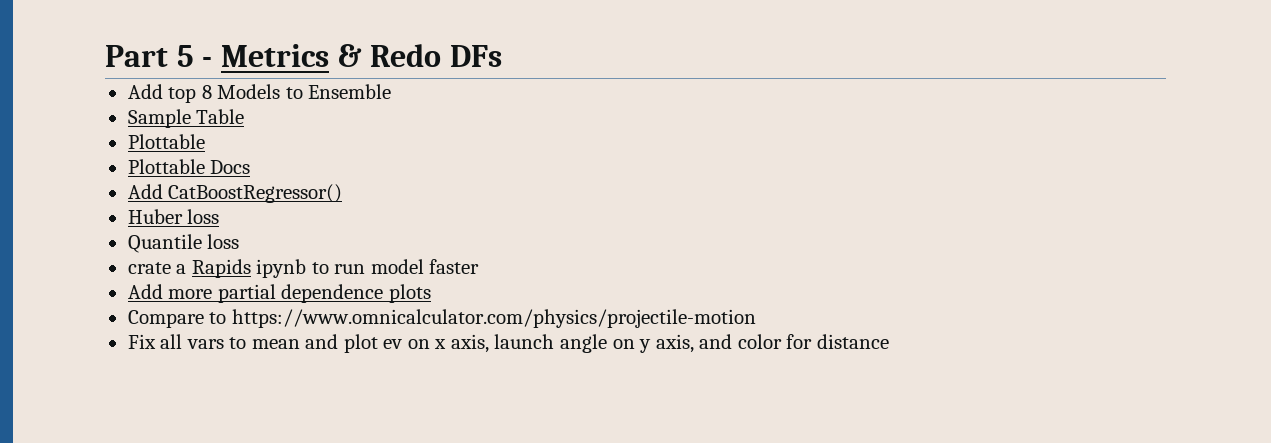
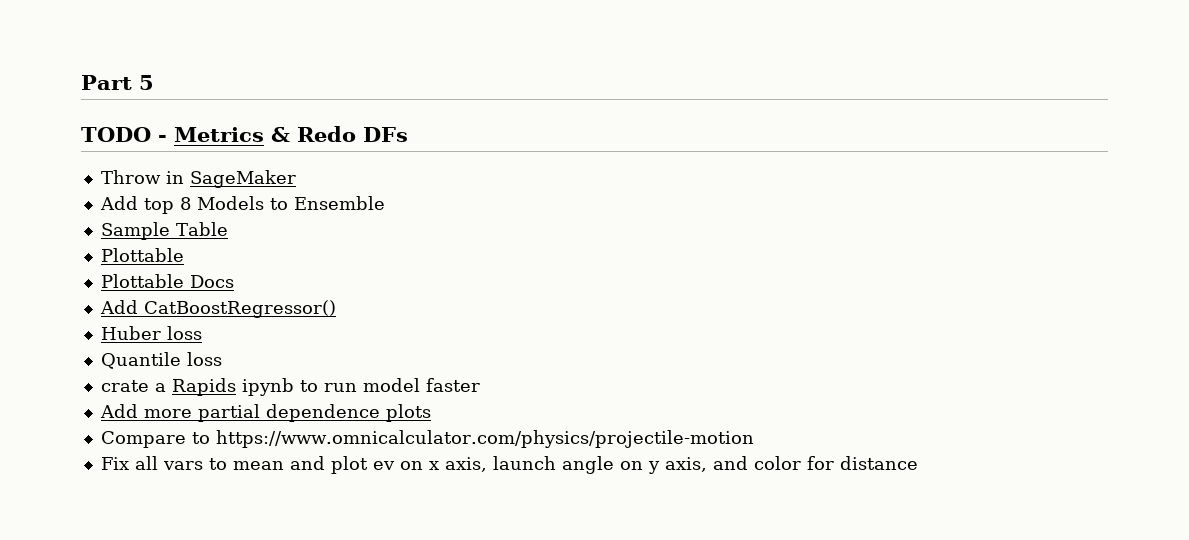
(194, 56) none -> [81,127,151,142] // TODO
(502, 56) none -> [100,170,296,188] // Throw in SageMaker

